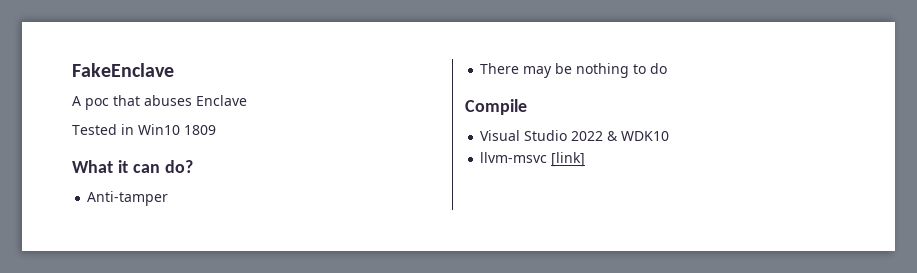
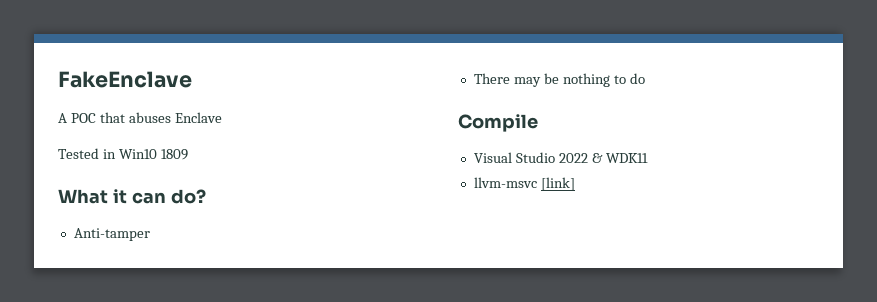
[85,98,109,110] poc -> [70,113,96,123] POC
[621,131,670,141] WDK10 -> [605,153,648,163] WDK11

